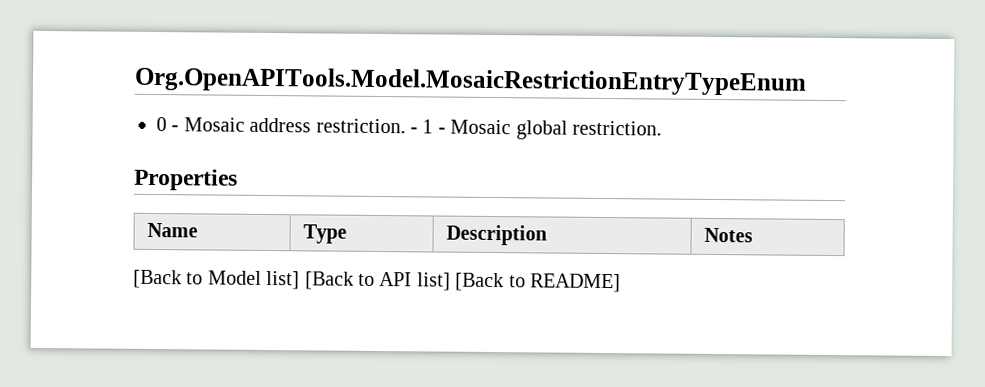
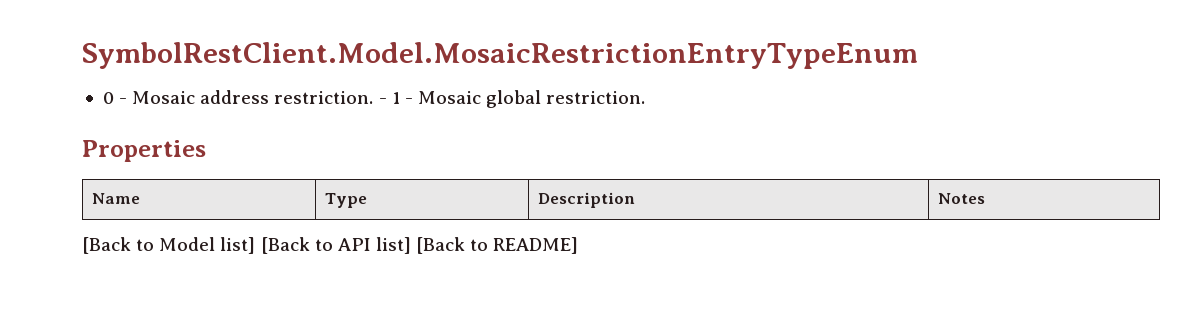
[134,66,807,96] Org.OpenAPITools.Model.MosaicRestrictionEntryTypeEnum -> [82,42,918,69] SymbolRestClient.Model.MosaicRestrictionEntryTypeEnum

